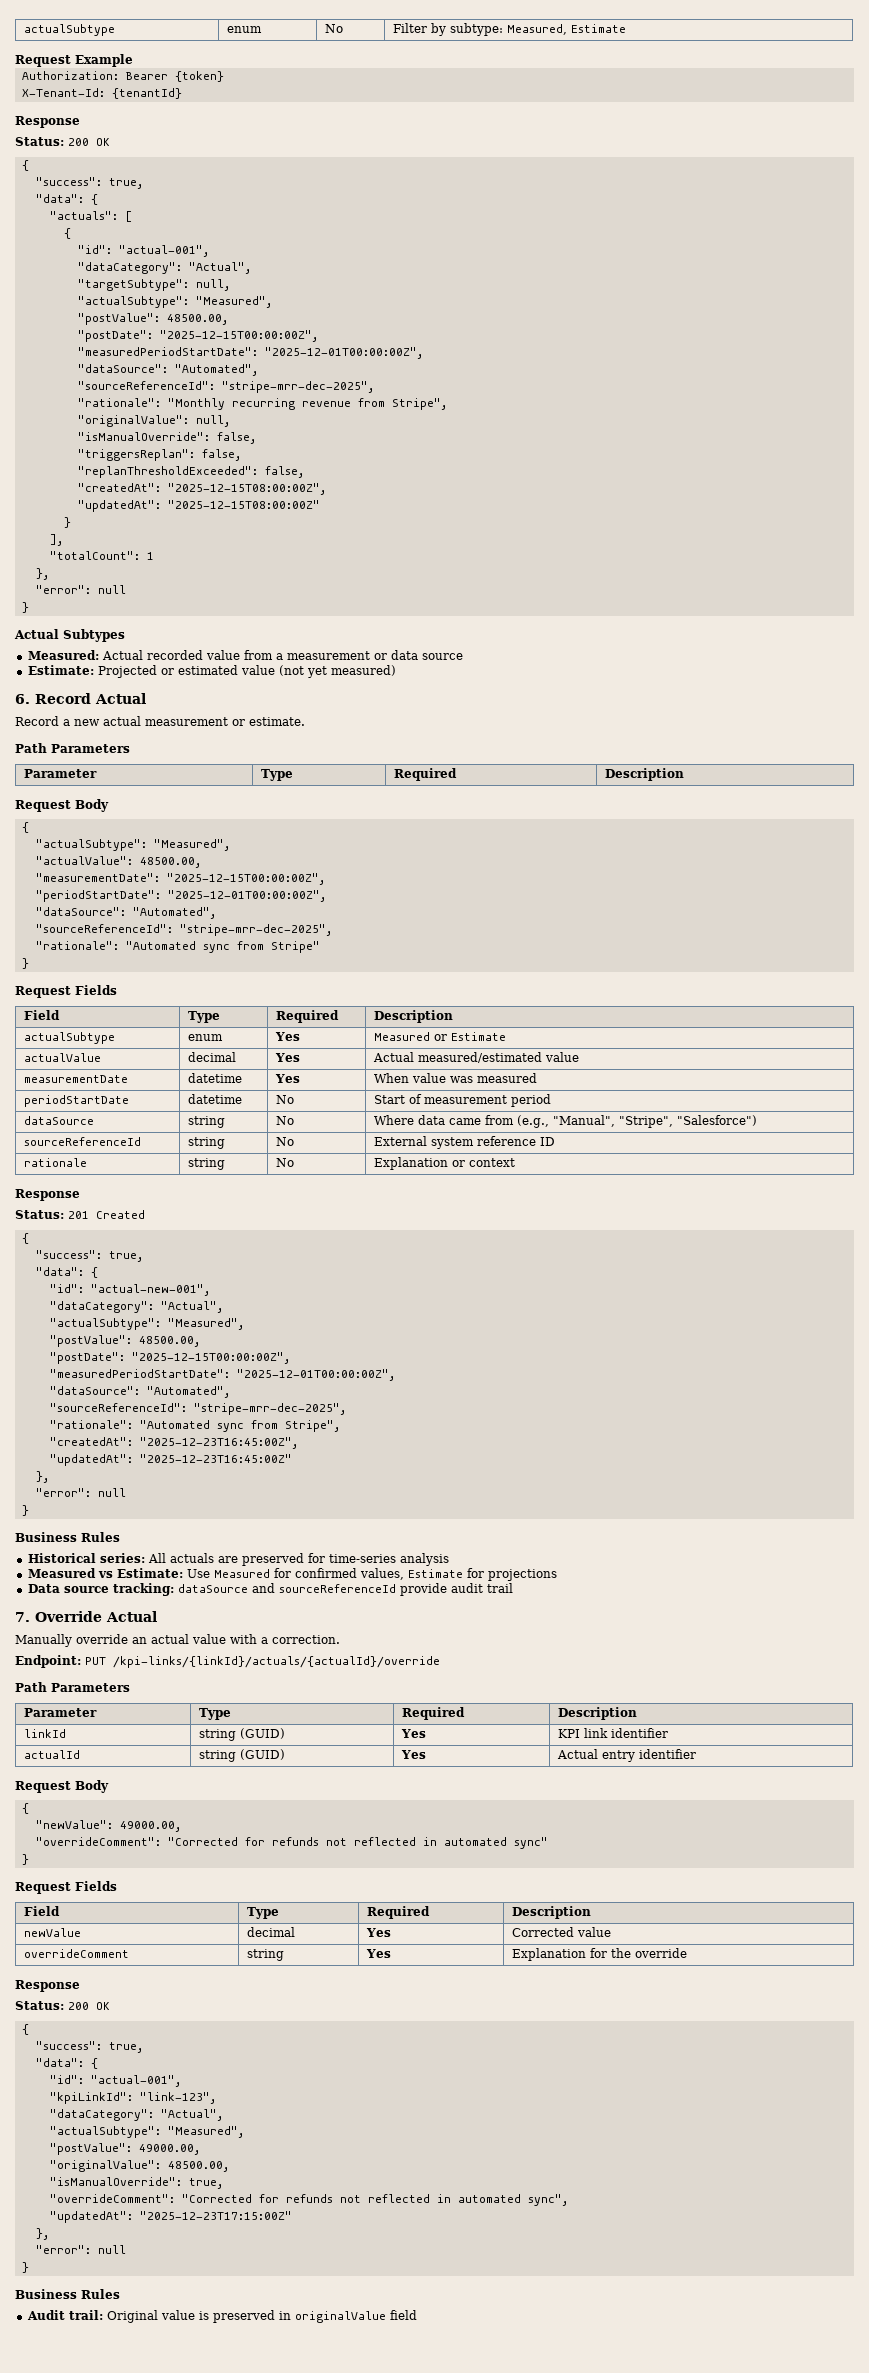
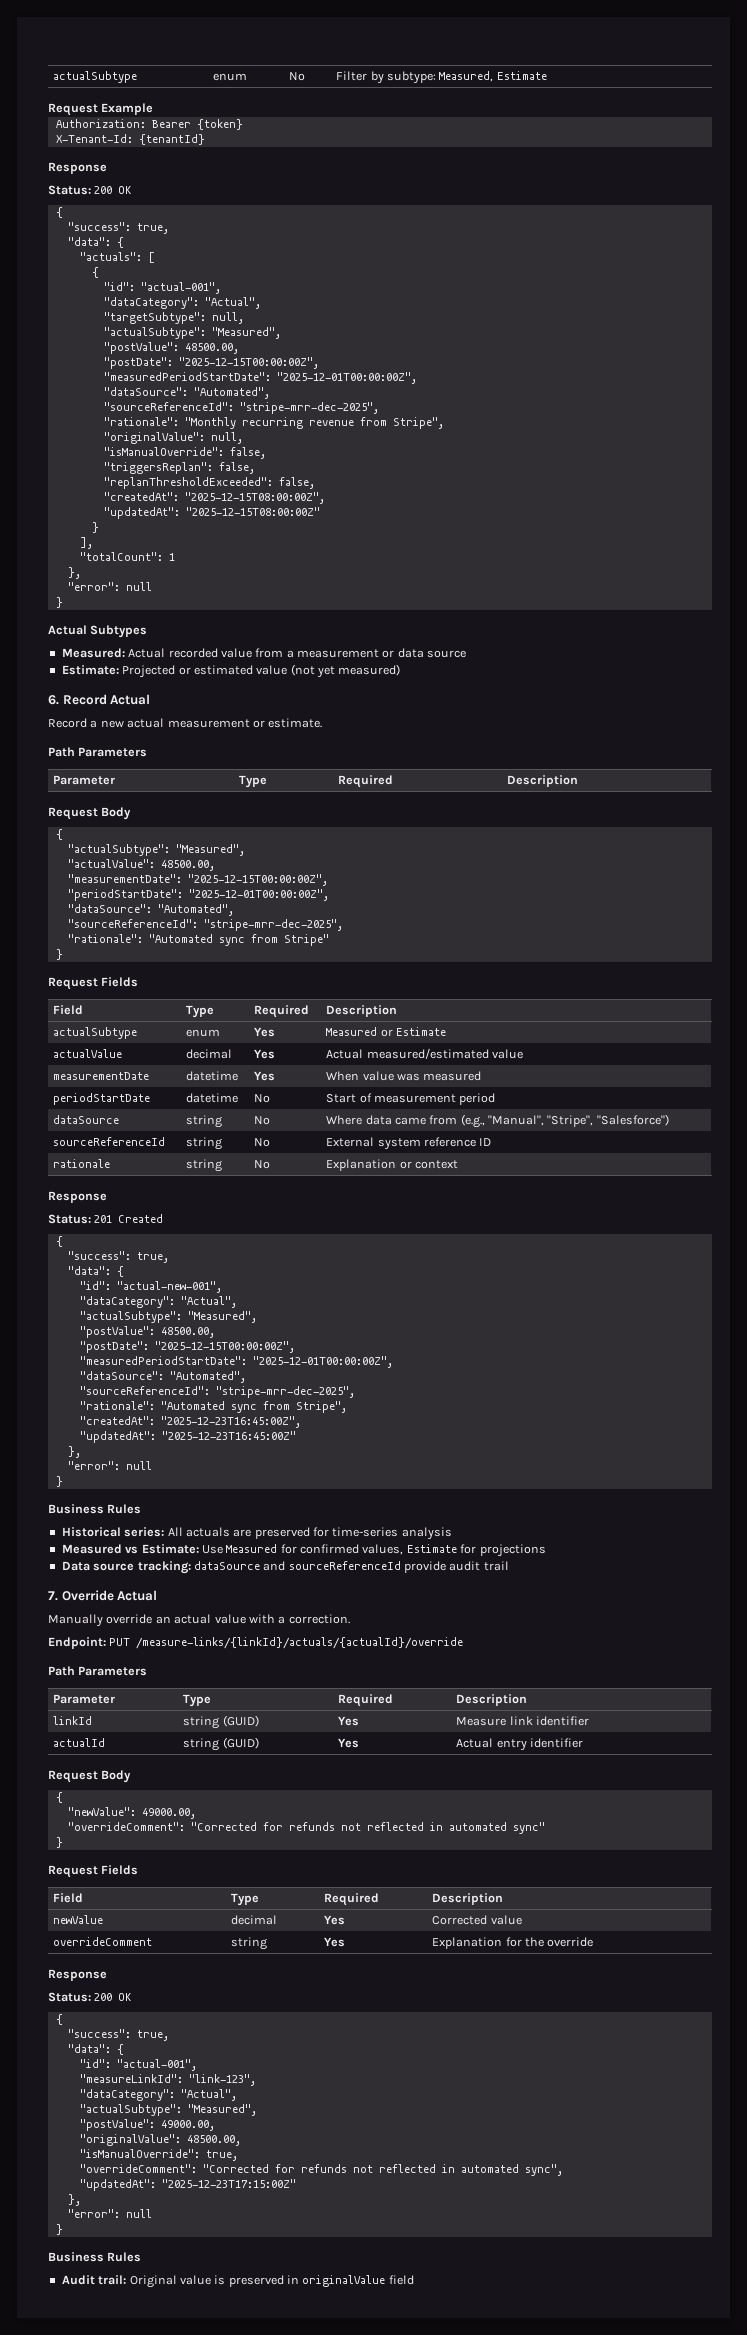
[113,1656,440,1668] /kpi-links/{linkId}/actuals/{actualId}/override -> [136,1637,464,1649] /measure-links/{linkId}/actuals/{actualId}/override
[557,1729,580,1738] KPI -> [456,1717,507,1726] Measure
[49,2092,133,2104] "kpiLinkId": -> [79,2074,183,2083] "measureLinkId":

